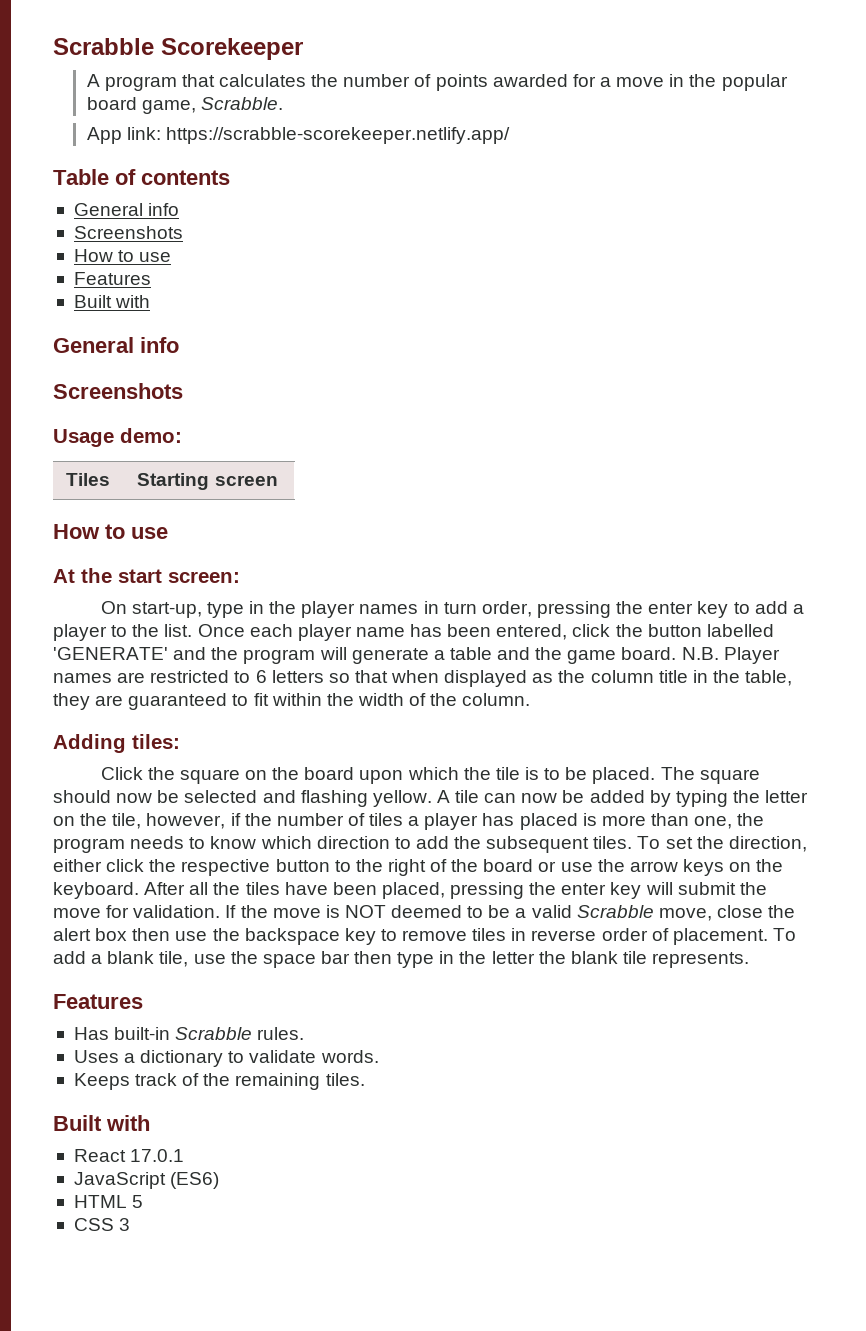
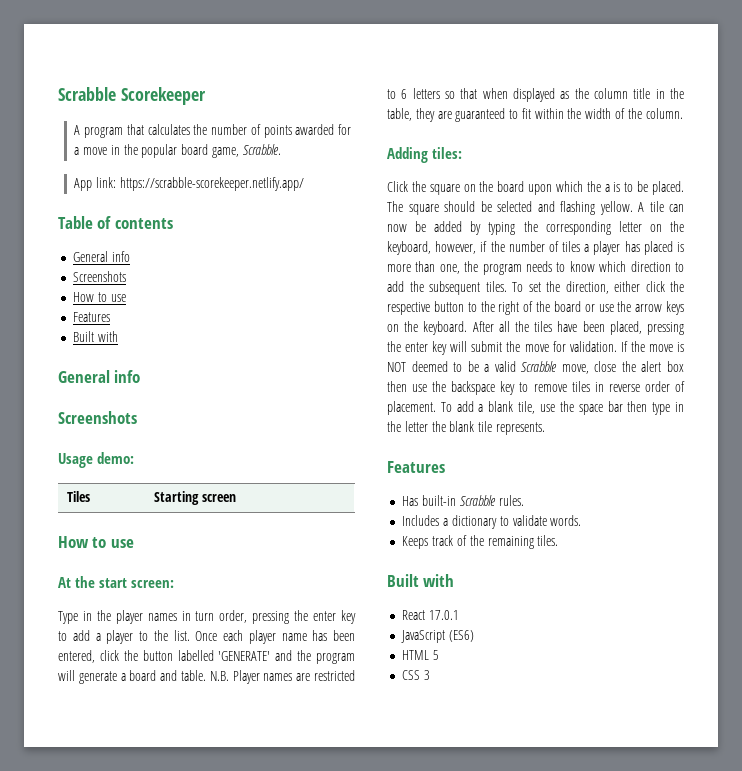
[100,601,244,618] On start-up, type -> [58,611,78,624] Type
[449,647,677,664] table and the game board. -> [129,670,206,681] board and table.
[495,767,520,780] tile -> [604,184,610,192] a
[116,793,153,803] now -> (475, 206) none
(760, 796) none -> [545,221,611,235] corresponding
[112,813,142,829] tile, -> [387,241,431,255] keyboard,
[73,1050,119,1063] Uses -> [402,515,440,526] Includes

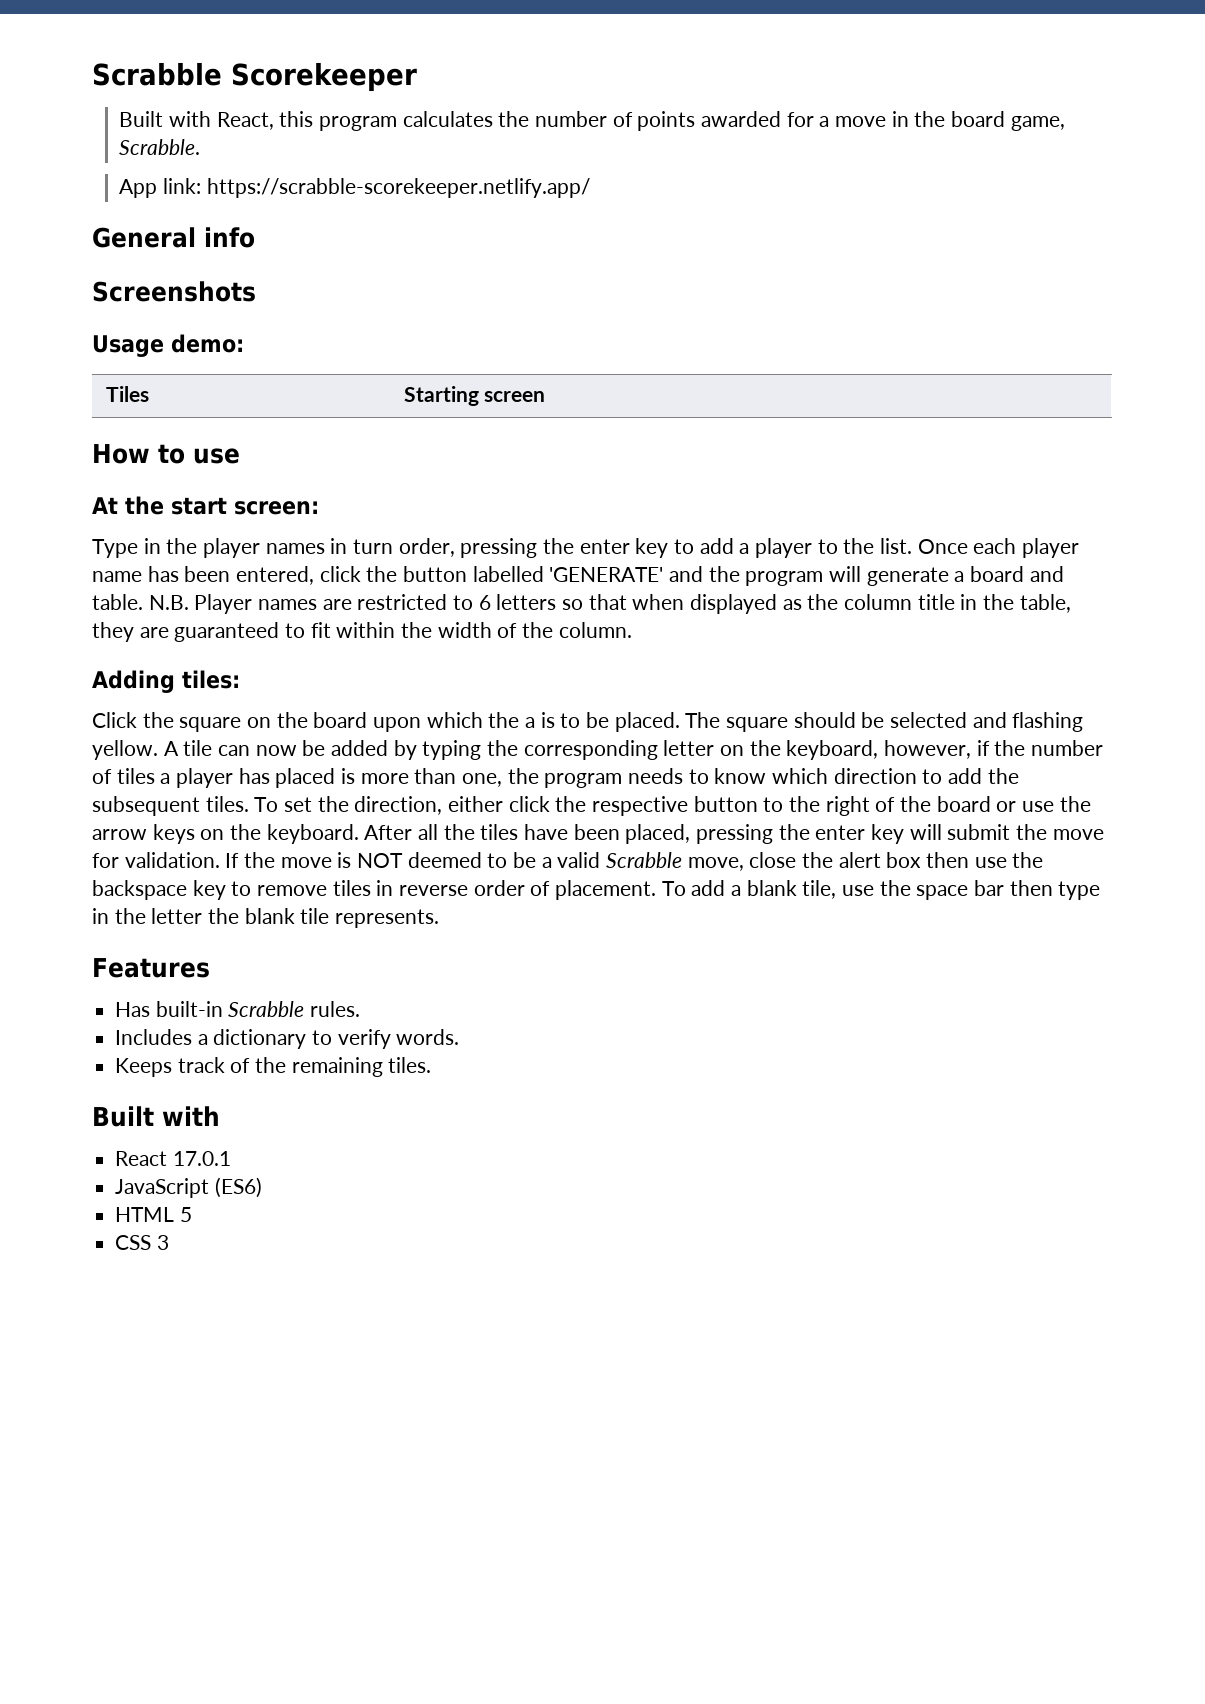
[74,124,144,138] A program that -> [119,111,397,131] Built with React, this program
[141,144,178,158] popular -> (946, 119) none
[58,216,173,229] [73,251,131,262] [73,271,127,282] [73,292,126,302] [73,312,111,322] [73,331,119,342] // Table of contents // General info // Screenshots // How to use // Features // Built with -> (590, 188) none
[512,515,547,526] validate -> [337,1029,391,1049] verify

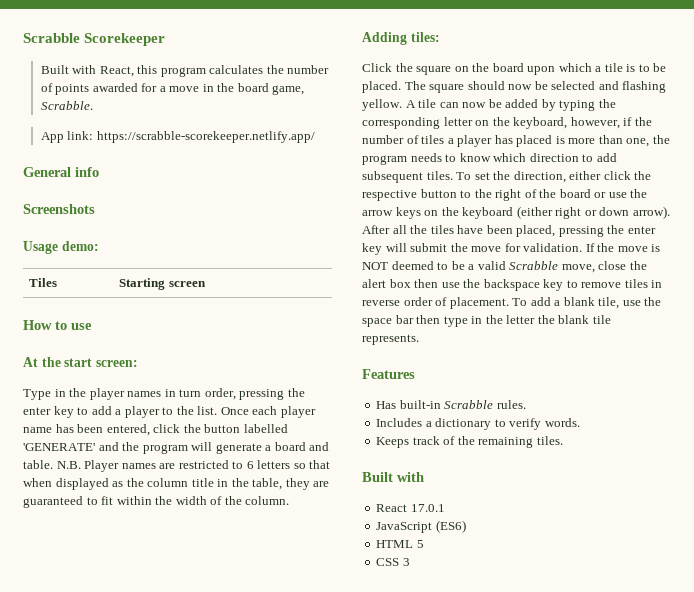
[488,712,536,728] the a -> [595,63,623,72] a tile
(856, 720) none -> [508,84,533,90] now
[987,768,1019,784] the -> (617, 157) none
[266,824,359,844] keyboard. -> [462,206,670,219] keyboard (either right or down arrow).

